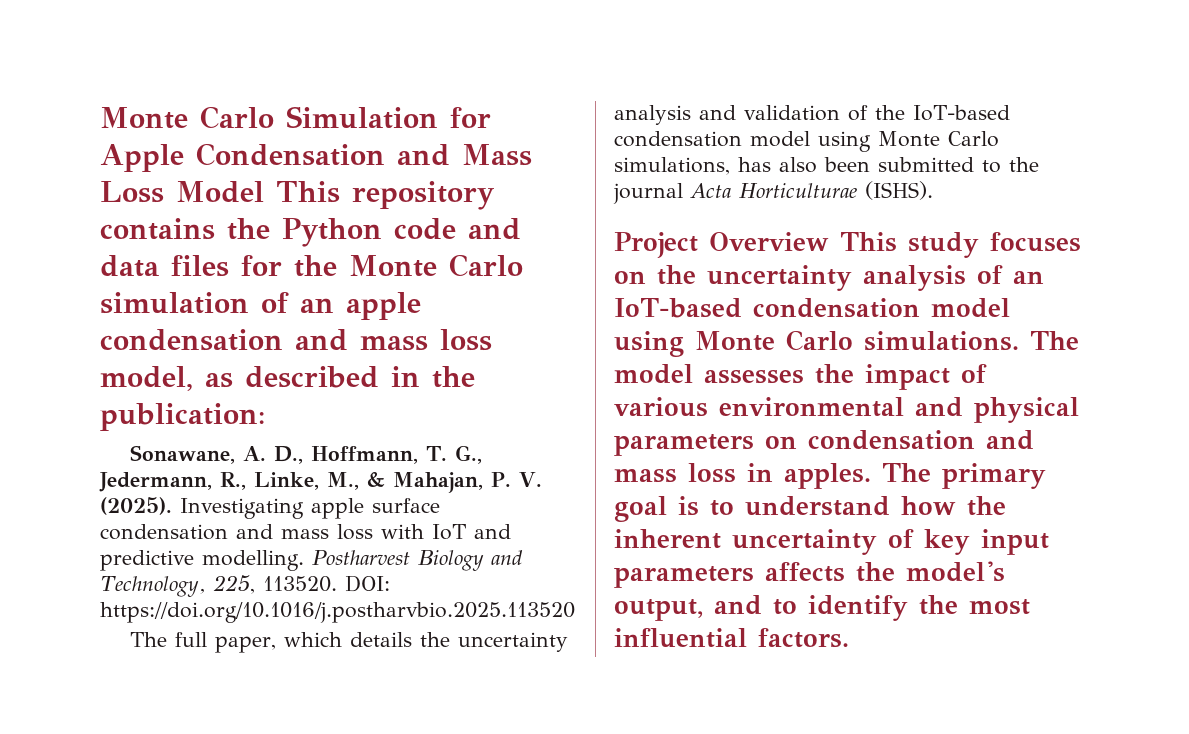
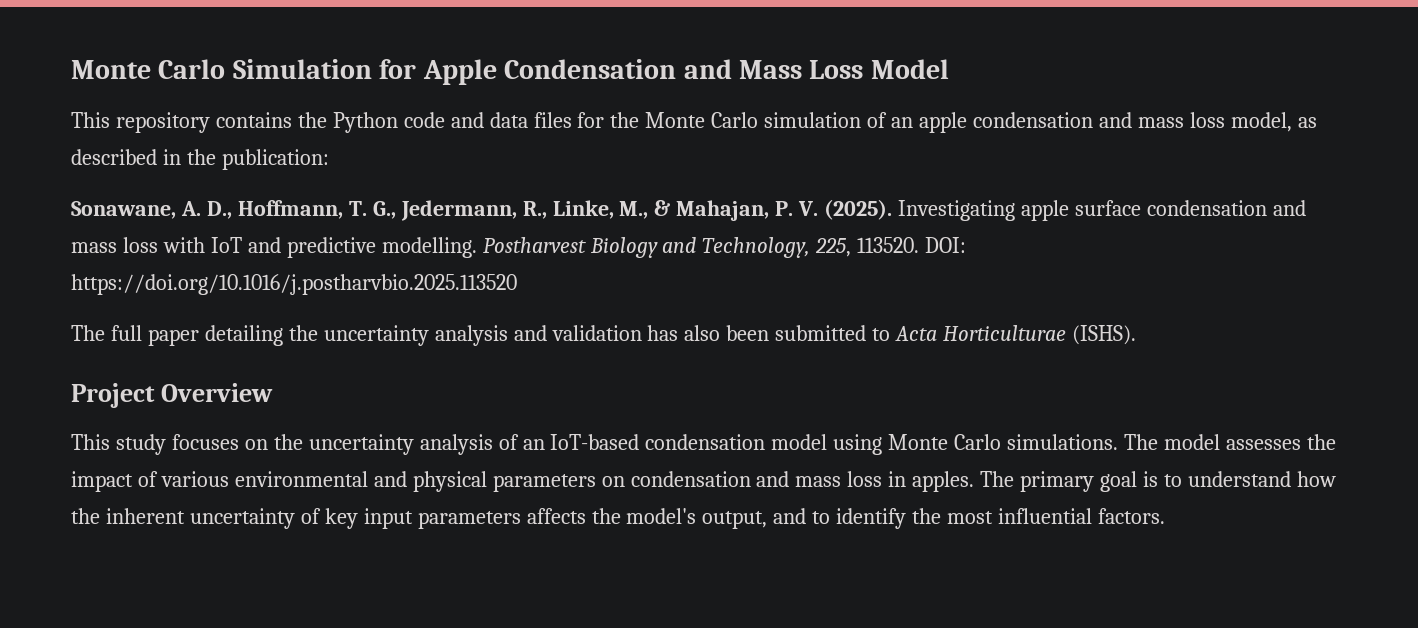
(264, 192) none -> (949, 69) //
[214,632,412,653] paper, which details -> [147,325,283,346] paper detailing
[848,105,1010,121] [614,131,999,152] [614,157,730,175] of the IoT-based condensation model using Monte Carlo simulations, -> (642, 333) none
[1009,157,1039,172] [613,183,683,204] the journal -> (891, 334) none
(829, 241) none -> (273, 392) //

